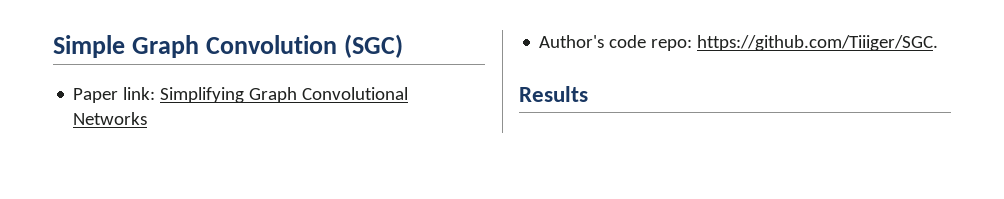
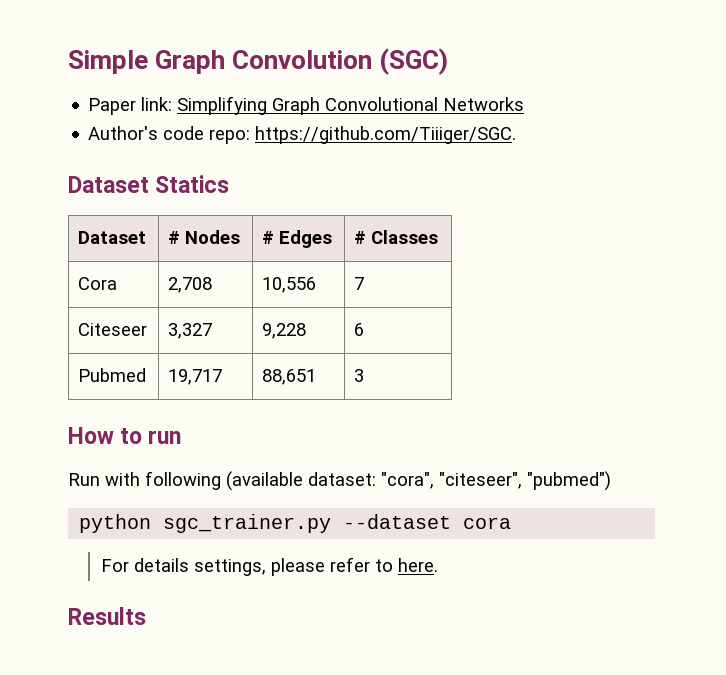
(939, 43) none -> [68,175,230,193] [78,231,147,244] [168,230,241,244] [262,230,333,248] [354,230,439,244] [78,277,118,290] [168,277,213,293] [262,277,317,293] [354,277,365,290] [78,323,148,336] [168,323,213,339] [262,323,307,339] [354,323,365,336] [78,368,147,382] [168,369,223,385] [262,369,317,385] [354,369,365,382] [68,427,182,444] [68,471,611,491] [79,514,512,533] [100,557,438,576] // Dataset Statics // Dataset | # Nodes | # Edges | # Classes // Cora | 2,708 | 10,556 | 7 // Citeseer | 3,327 | 9,228 | 6 // Pubmed | 19,717 | 88,651 | 3 // How to run // Run with following (available dataset: "cora", "citeseer", "pubmed") // python sgc_trainer.py --dataset cora // For details settings, please refer to here.

